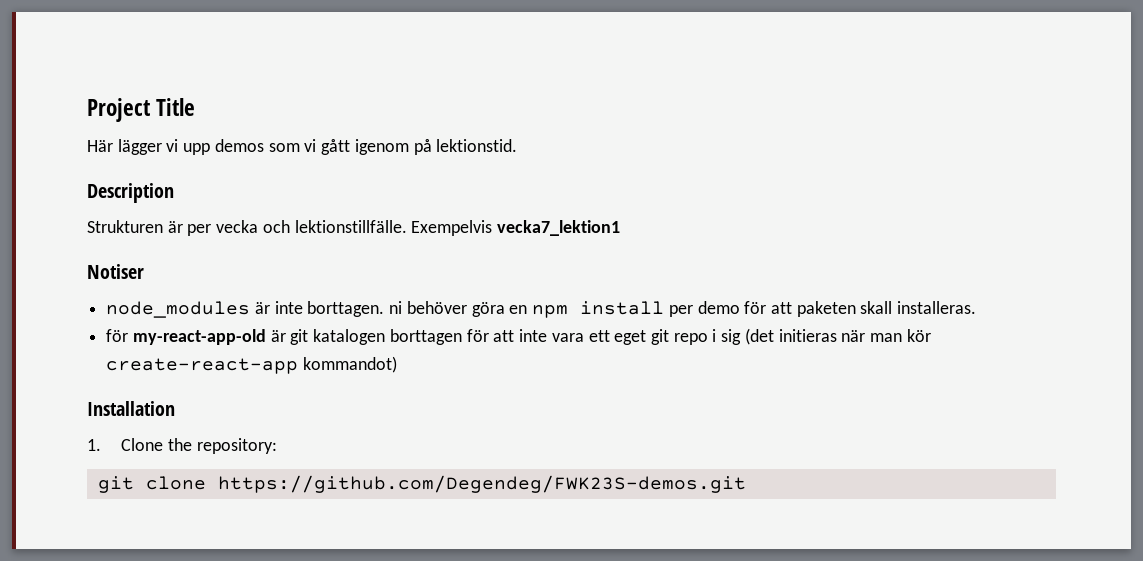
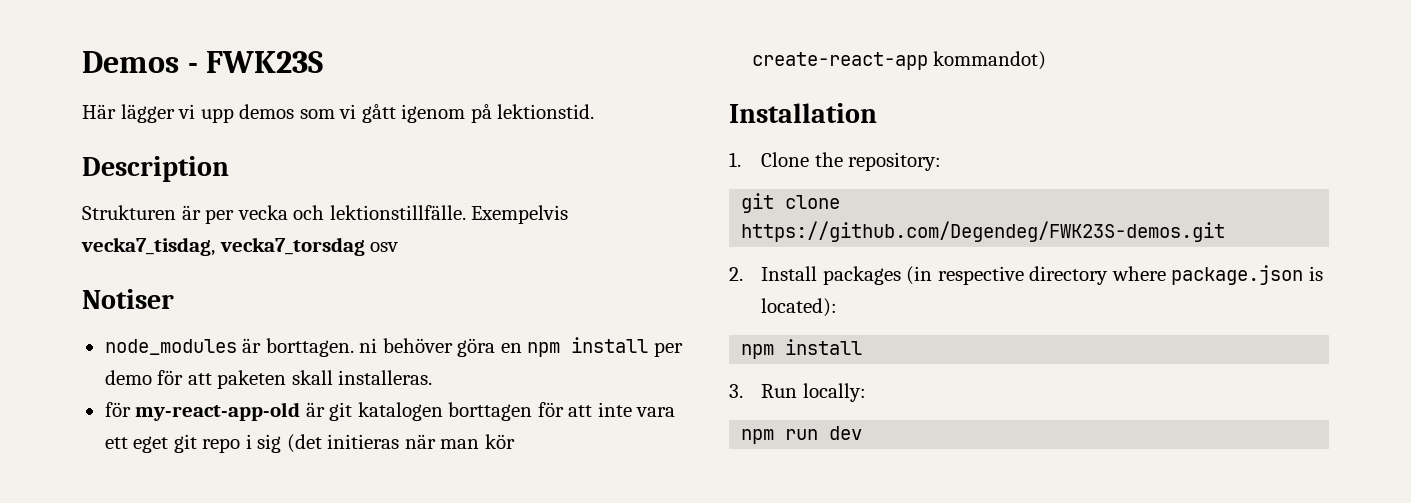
[87,98,196,122] Project Title -> [82,51,324,73] Demos - FWK23S
[497,220,621,236] vecka7_lektion1 -> [81,237,399,256] vecka7_tisdag, vecka7_torsdag osv
[274,301,303,314] inte -> (262, 345) none
(746, 484) none -> [729,265,1323,285] [761,298,838,317] [741,339,863,359] [729,383,866,402] [741,426,863,444] // 2. Install packages (in respective directory where package.json is located): // npm install // 3. Run locally: // npm run dev

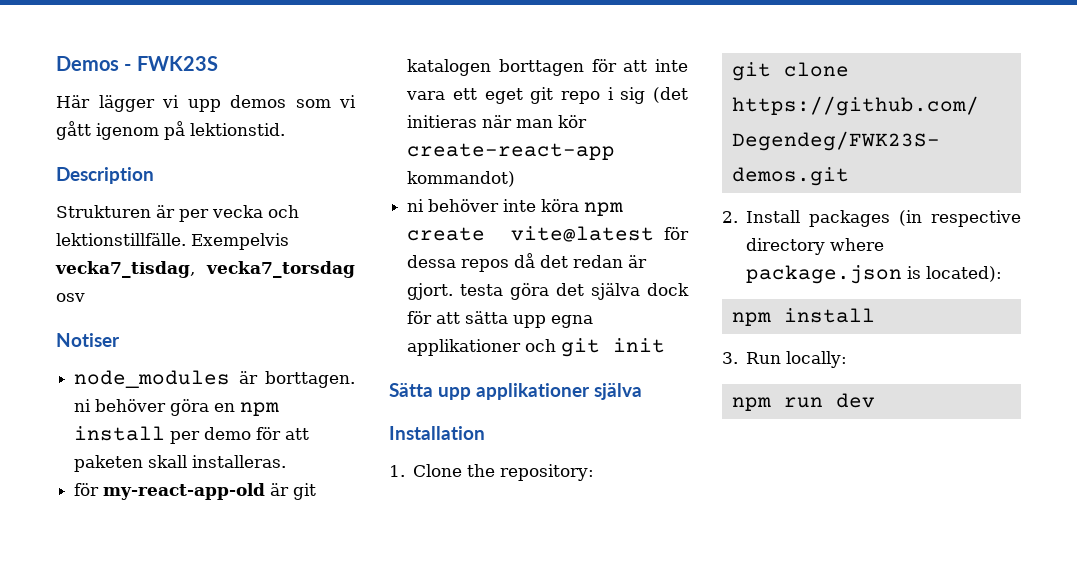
(1047, 60) none -> [407,199,624,216] [407,226,689,242] [407,253,648,272] [407,283,689,300] [407,311,594,328] [407,338,666,357] [389,383,642,400] // ni behöver inte köra npm create vite@latest för dessa repos då det redan är gjort. testa göra det själva dock för att sätta upp egna applikationer och git init // Sätta upp applikationer själva

